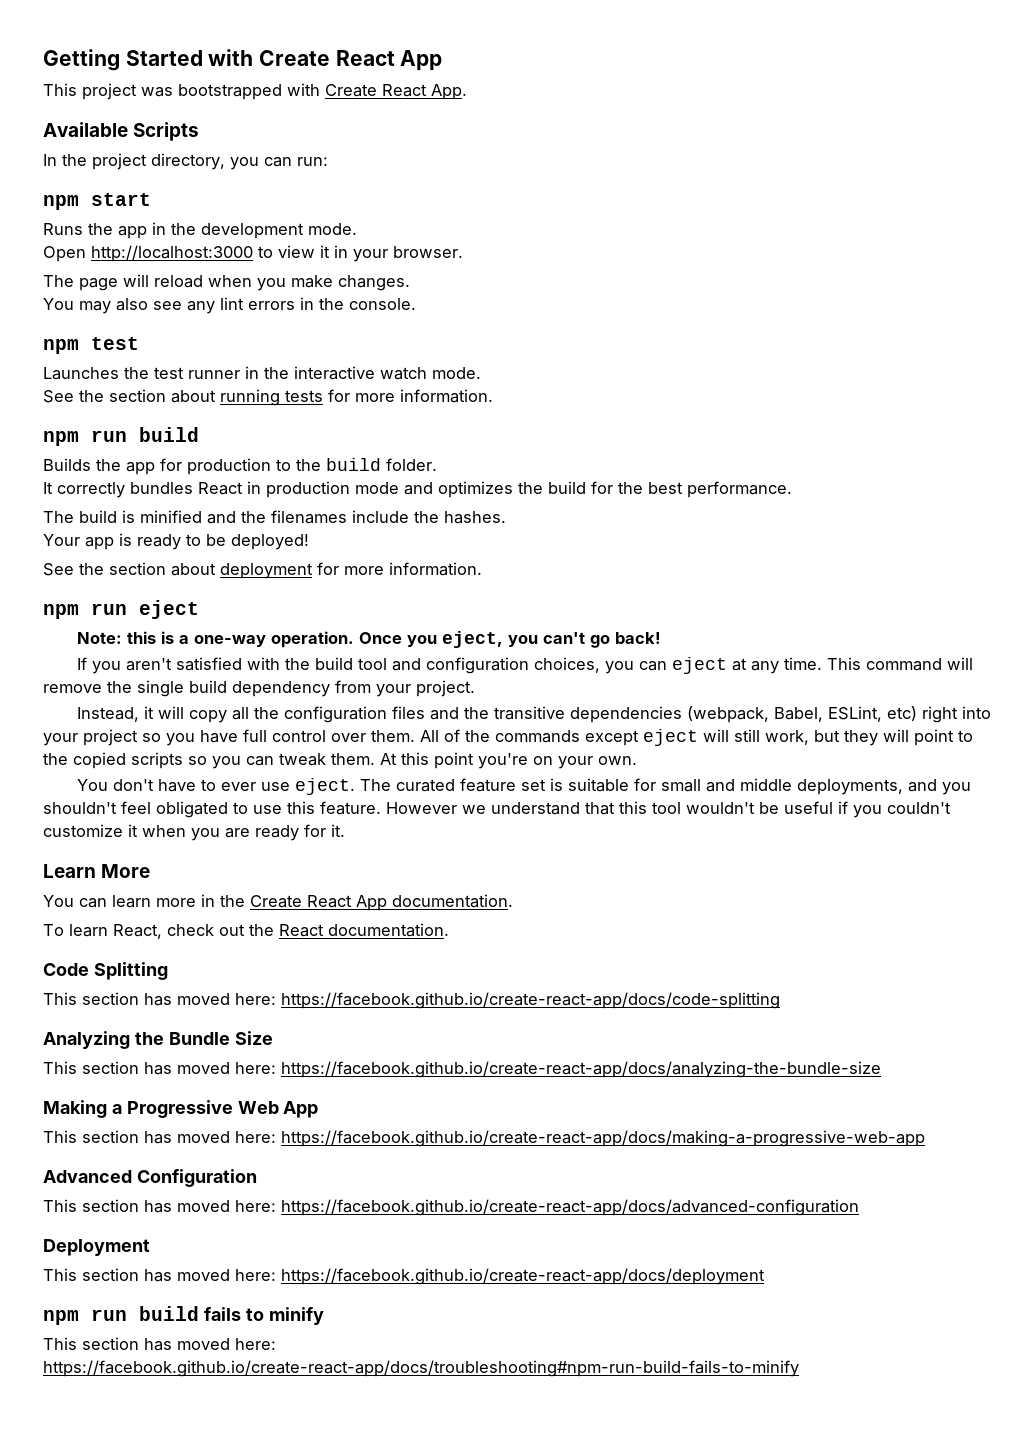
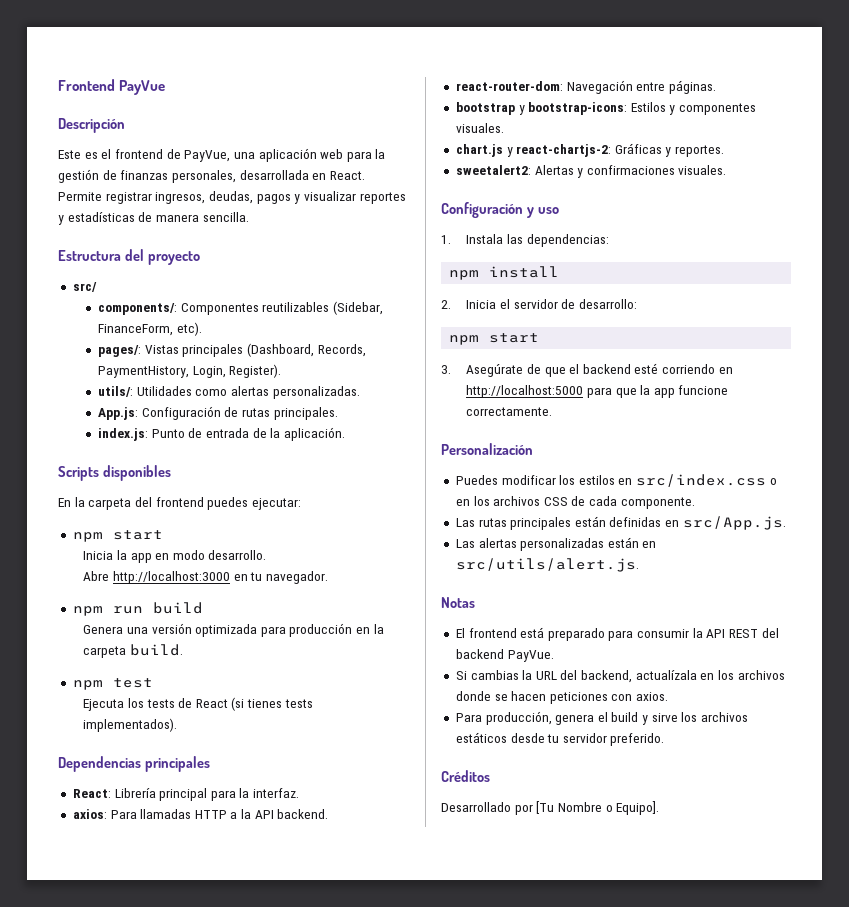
[43,49,443,71] [43,83,467,100] [43,122,200,141] [43,153,328,170] [43,193,151,210] [43,222,357,239] [43,245,463,262] [43,274,410,291] [43,297,416,314] [43,337,139,354] [43,366,481,380] [43,389,493,406] [43,427,199,446] [43,458,437,475] [43,481,792,498] [43,510,506,524] [43,533,309,550] [43,562,482,579] [43,600,199,619] [76,631,661,648] [76,657,973,674] [43,680,475,697] [76,706,991,723] [43,729,973,746] [43,752,637,769] [76,778,971,795] [43,801,951,818] [43,824,345,841] [43,864,151,878] [43,894,513,911] [43,923,449,939] [43,962,168,980] [43,992,780,1009] [43,1031,273,1049] [43,1061,881,1078] [43,1100,319,1118] [43,1130,925,1147] [43,1169,257,1187] [43,1199,859,1216] [43,1239,150,1256] [43,1268,765,1285] [43,1306,324,1325] [43,1337,276,1351] [43,1360,799,1377] Getting Started with Create React App // This project was bootstrapped with Create React App. // Available Scripts // In the project directory, you can run: // npm start // Runs the app in the development mode. // Open http://localhost:3000 to view it in your browser. // The page will reload when you make changes. // You may also see any lint errors in the console. // npm test // Launches the test runner in the interactive watch mode. // See the section about running tests for more information. // npm run build // Builds the app for production to the build folder. // It correctly bundles React in production mode and optimizes the build for the best performance. // The build is minified and the filenames include the hashes. // Your app is ready to be deployed! // See the section about deployment for more information. // npm run eject // Note: this is a one-way operation. Once you eject, you can't go back! // If you aren't satisfied with the build tool and configuration choices, you can eject at any time. This command will remove the single build dependency from your project. // Instead, it will copy all the configuration files and the transitive dependencies (webpack, Babel, ESLint, etc) right into your project so you have full control over them. All of the commands except eject will still work, but they will point to the copied scripts so you can tweak them. At this point you're on your own. // You don't have to ever use eject. The curated feature set is suitable for small and middle deployments, and you shouldn't feel obligated to use this feature. However we understand that this tool wouldn't be useful if you couldn't customize it when you are ready for it. // Learn More // You can learn more in the Create React App documentation. // To learn React, check out the React documentation. // Code Splitting // This section has moved here: https://facebook.github.io/create-react-app/docs/code-splitting // Analyzing the Bundle Size // This section has moved here: https://facebook.github.io/create-react-app/docs/analyzing-the-bundle-size // Making a Progressive Web App // This section has moved here: https://facebook.github.io/create-react-app/docs/making-a-progressive-web-app // Advanced Configuration // This section has moved here: https://facebook.github.io/create-react-app/docs/advanced-configuration // Deployment // This section has moved here: https://facebook.github.io/create-react-app/docs/deployment // npm run build fails to minify // This section has moved here: https://facebook.github.io/create-react-app/docs/troubleshooting#npm-run-build-fails-to-minify -> [58,79,166,95] [58,118,125,133] [58,148,386,162] [58,169,365,183] [58,191,406,204] [58,212,249,225] [58,249,200,265] [72,282,97,292] [98,301,383,315] [98,322,202,336] [98,343,366,357] [98,364,282,378] [98,386,360,399] [98,406,338,420] [98,427,345,441] [58,465,171,481] [58,497,301,510] [72,530,163,542] [83,550,267,563] [83,571,328,584] [72,602,203,616] [83,623,384,637] [83,644,183,658] [72,678,153,690] [83,697,313,711] [83,718,178,732] [58,756,210,772] [72,788,300,801] [72,809,329,819] [455,80,716,94] [455,102,757,115] [455,123,504,133] [455,143,725,157] [455,165,727,178] [441,202,559,218] [441,234,609,247] [449,266,560,280] [441,299,637,309] [449,333,540,345] [441,363,733,377] [466,385,729,398] [466,407,553,416] [441,443,533,455] [455,474,777,487] [455,496,695,509] [455,516,786,530] [455,537,657,551] [455,558,639,572] [441,597,475,608] [455,627,779,641] [455,649,554,662] [455,670,785,683] [455,691,669,704] [455,711,749,725] [455,732,665,746] [441,770,490,782] [441,801,660,815] Frontend PayVue // Descripción // Este es el frontend de PayVue, una aplicación web para la gestión de finanzas personales, desarrollada en React. Permite registrar ingresos, deudas, pagos y visualizar reportes y estadísticas de manera sencilla. // Estructura del proyecto // src/ // components/: Componentes reutilizables (Sidebar, FinanceForm, etc). // pages/: Vistas principales (Dashboard, Records, PaymentHistory, Login, Register). // utils/: Utilidades como alertas personalizadas. // App.js: Configuración de rutas principales. // index.js: Punto de entrada de la aplicación. // Scripts disponibles // En la carpeta del frontend puedes ejecutar: // npm start // Inicia la app en modo desarrollo. // Abre http://localhost:3000 en tu navegador. // npm run build // Genera una versión optimizada para producción en la carpeta build. // npm test // Ejecuta los tests de React (si tienes tests implementados). // Dependencias principales // React: Librería principal para la interfaz. // axios: Para llamadas HTTP a la API backend. // react-router-dom: Navegación entre páginas. // bootstrap y bootstrap-icons: Estilos y componentes visuales. // chart.js y react-chartjs-2: Gráficas y reportes. // sweetalert2: Alertas y confirmaciones visuales. // Configuración y uso // 1. Instala las dependencias: // npm install // 2. Inicia el servidor de desarrollo: // npm start // 3. Asegúrate de que el backend esté corriendo en http://localhost:5000 para que la app funcione correctamente. // Personalización // Puedes modificar los estilos en src/index.css o en los archivos CSS de cada componente. // Las rutas principales están definidas en src/App.js. // Las alertas personalizadas están en src/utils/alert.js. // Notas // El frontend está preparado para consumir la API REST del backend PayVue. // Si cambias la URL del backend, actualízala en los archivos donde se hacen peticiones con axios. // Para producción, genera el build y sirve los archivos estáticos desde tu servidor preferido. // Créditos // Desarrollado por [Tu Nombre o Equipo].

